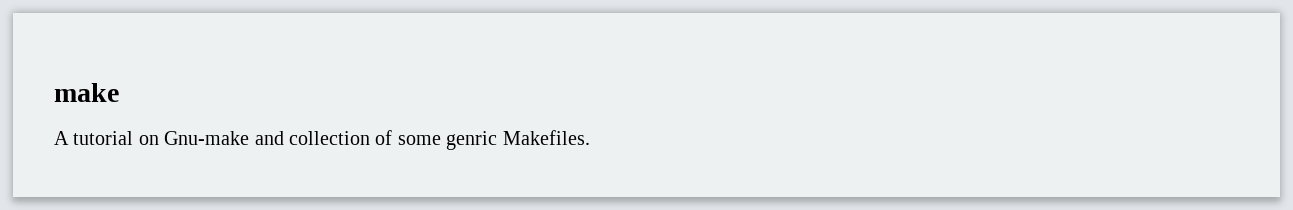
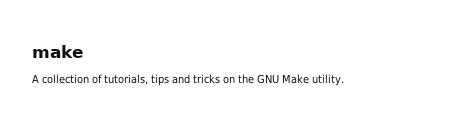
[73,130,590,150] tutorial on Gnu-make and collection of some genric Makefiles. -> [42,74,344,86] collection of tutorials, tips and tricks on the GNU Make utility.

